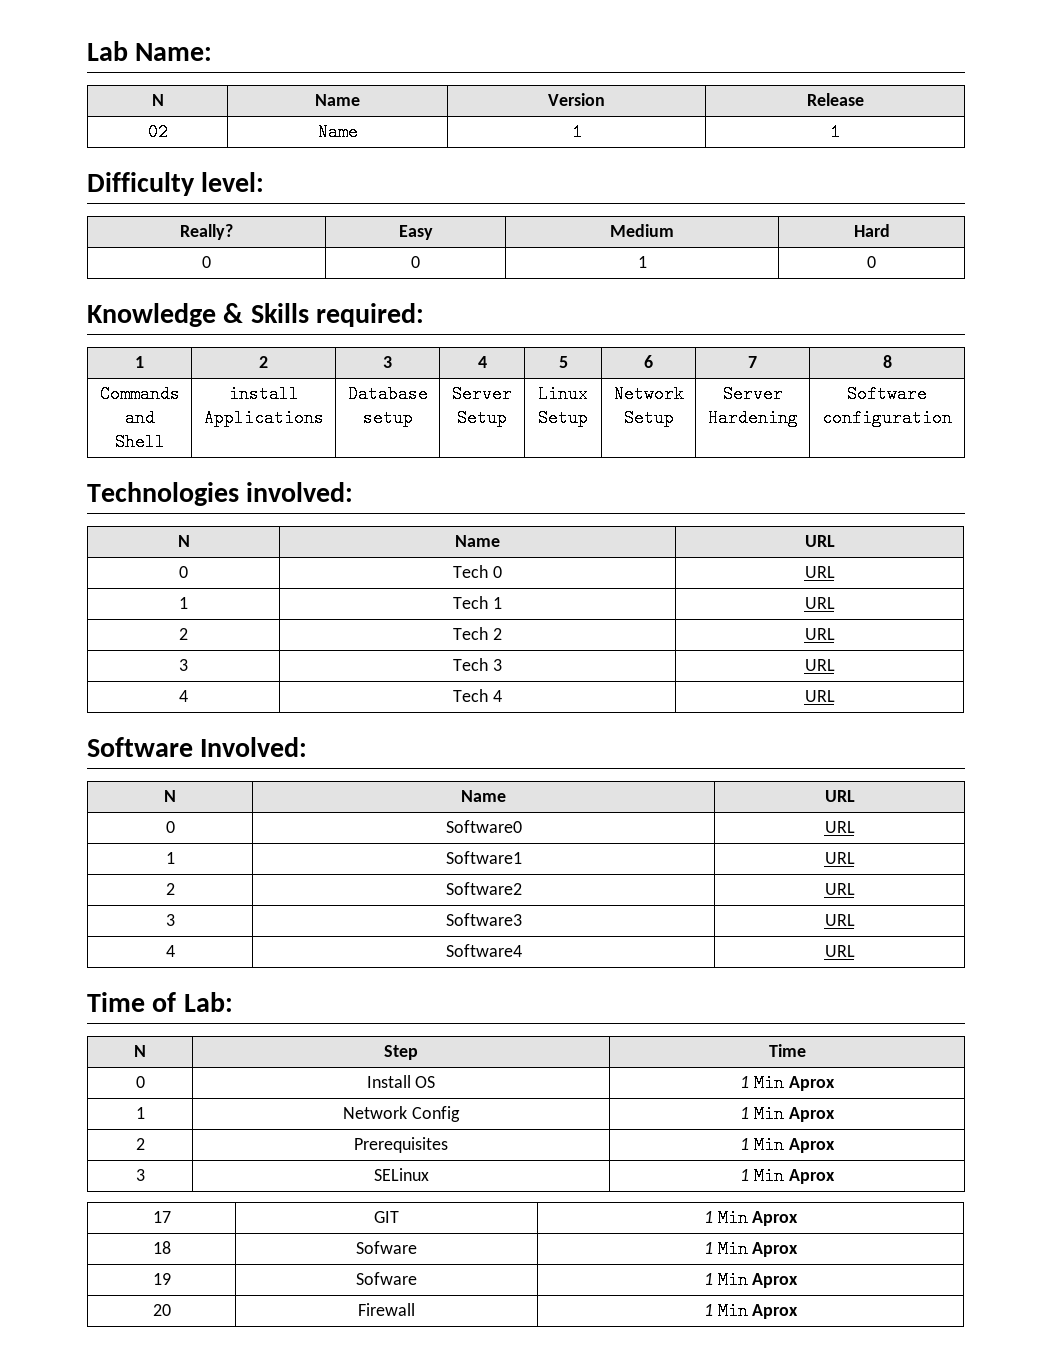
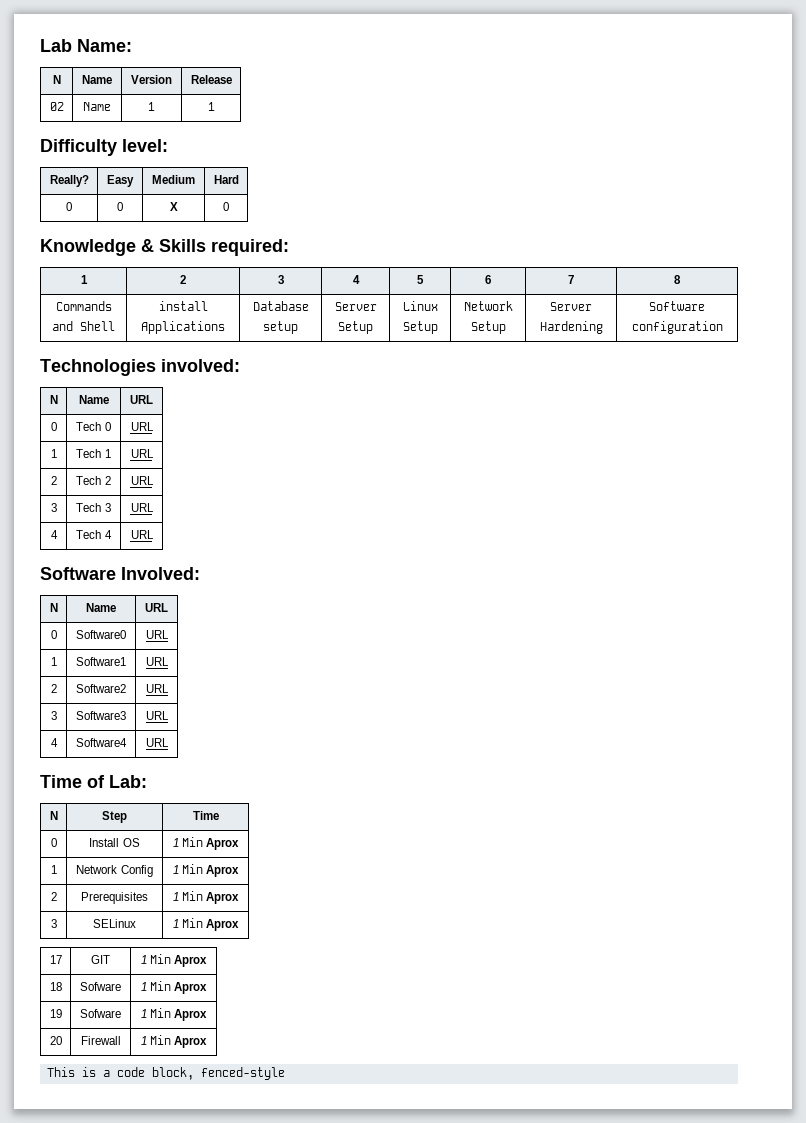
[637,256,647,268] 1 -> [169,202,178,211] X
(799, 1311) none -> [46,1067,285,1080] // This is a code block, fenced-style

